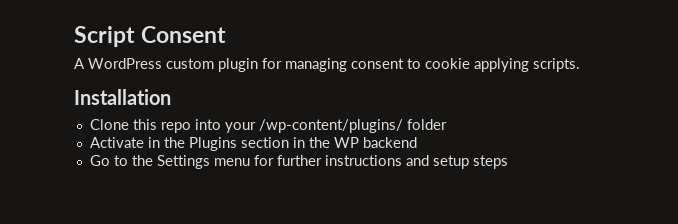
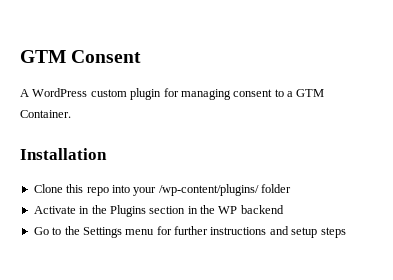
[74,26,135,47] Script -> [20,50,66,63] GTM
[425,58,580,72] cookie applying scripts. -> [287,89,325,97] [20,110,71,118] a GTM Container.

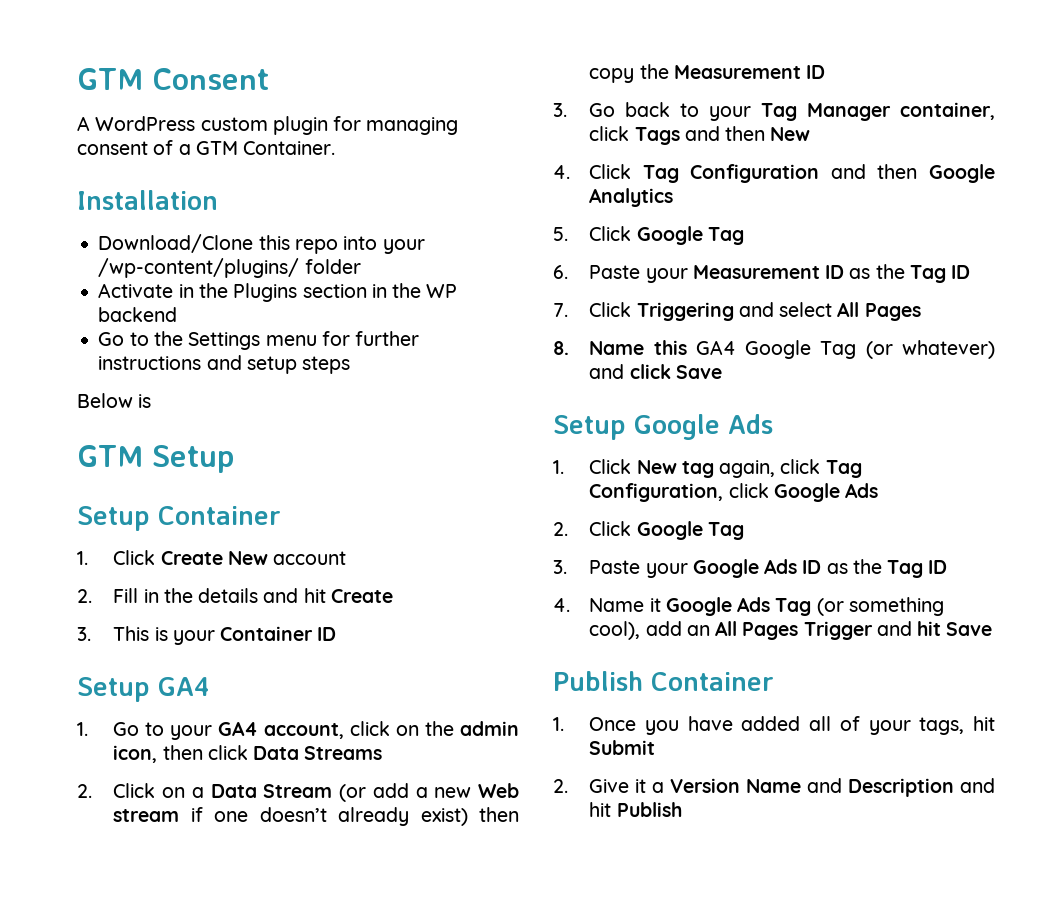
[274,89,284,97] to -> [153,140,174,155] of
[33,184,63,193] Clone -> [98,234,254,253] Download/Clone
(346, 232) none -> [77,393,152,408] [77,445,234,473] [77,506,281,531] [77,550,347,565] [77,588,393,603] [77,626,337,645] [77,677,209,702] [77,721,519,740] [113,745,383,763] [77,783,519,802] [113,807,519,826] [589,64,826,83] [553,102,995,121] [589,126,811,145] [553,164,995,183] [589,188,674,207] [553,226,744,245] [553,264,971,283] [553,302,921,321] [553,340,995,359] [589,364,722,379] [553,414,773,440] [553,459,862,478] [589,483,879,502] [553,521,744,540] [553,559,948,578] [553,597,944,616] [589,621,993,640] [553,671,774,691] [553,716,995,735] [589,740,656,755] [553,778,995,797] [589,802,682,817] // Below is // GTM Setup // Setup Container // 1. Click Create New account // 2. Fill in the details and hit Create // 3. This is your Container ID // Setup GA4 // 1. Go to your GA4 account, click on the admin icon, then click Data Streams // 2. Click on a Data Stream (or add a new Web stream if one doesn’t already exist) then copy the Measurement ID // 3. Go back to your Tag Manager container, click Tags and then New // 4. Click Tag Configuration and then Google Analytics // 5. Click Google Tag // 6. Paste your Measurement ID as the Tag ID // 7. Click Triggering and select All Pages // 8. Name this GA4 Google Tag (or whatever) and click Save // Setup Google Ads // 1. Click New tag again, click Tag Configuration, click Google Ads // 2. Click Google Tag // 3. Paste your Google Ads ID as the Tag ID // 4. Name it Google Ads Tag (or something cool), add an All Pages Trigger and hit Save // Publish Container // 1. Once you have added all of your tags, hit Submit // 2. Give it a Version Name and Description and hit Publish

